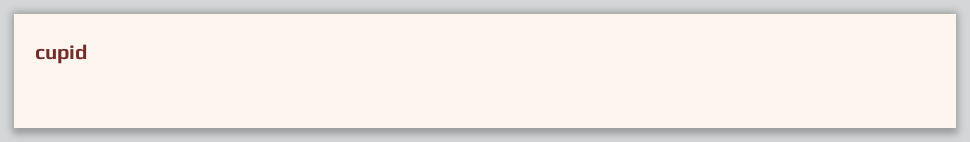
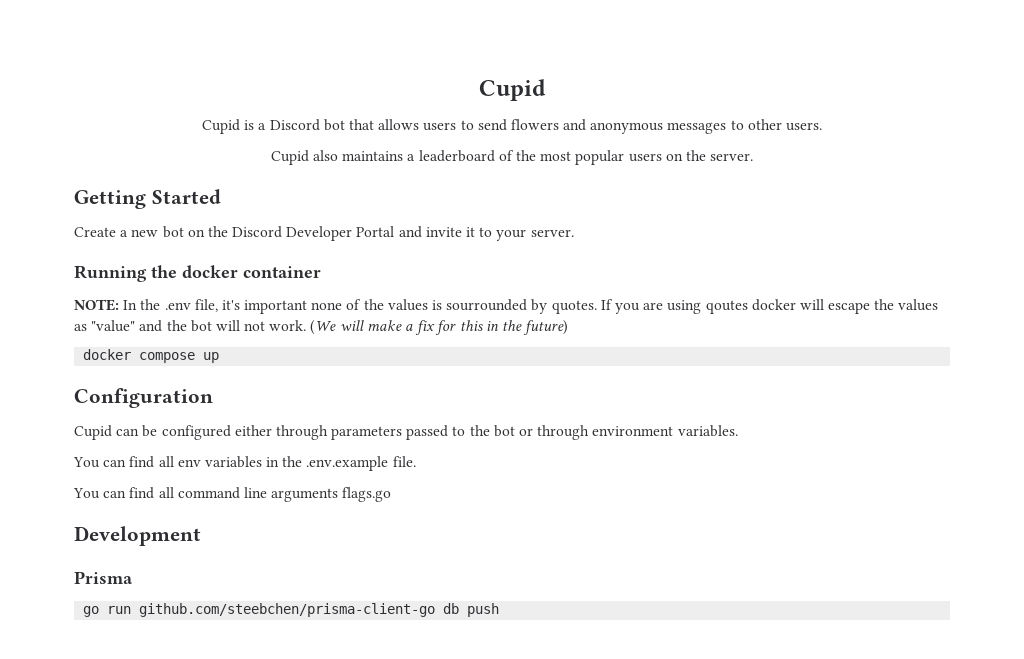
[35,44,87,64] cupid -> [479,79,546,101] [202,119,822,134] [270,150,754,165] [74,189,221,209] [74,226,574,241] [74,265,321,282] [74,299,939,314] [74,320,569,335] [83,349,220,363] [74,388,213,408] [74,425,738,440] [73,456,416,471] [73,487,392,502] [74,526,201,546] [74,571,133,584] [83,603,500,617] Cupid // Cupid is a Discord bot that allows users to send flowers and anonymous messages to other users. // Cupid also maintains a leaderboard of the most popular users on the server. // Getting Started // Create a new bot on the Discord Developer Portal and invite it to your server. // Running the docker container // NOTE: In the .env file, it's important none of the values is sourrounded by quotes. If you are using qoutes docker will escape the values as "value" and the bot will not work. (We will make a fix for this in the future) // docker compose up // Configuration // Cupid can be configured either through parameters passed to the bot or through environment variables. // You can find all env variables in the .env.example file. // You can find all command line arguments flags.go // Development // Prisma // go run github.com/steebchen/prisma-client-go db push

